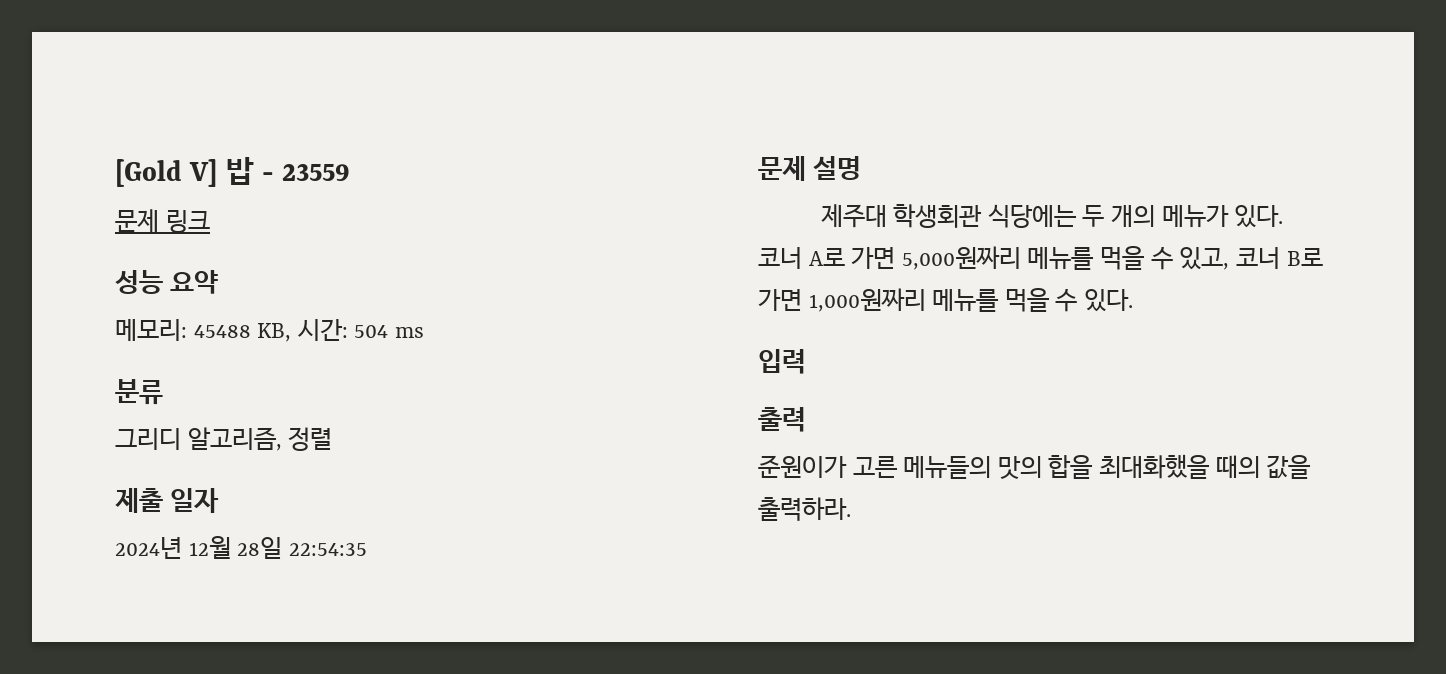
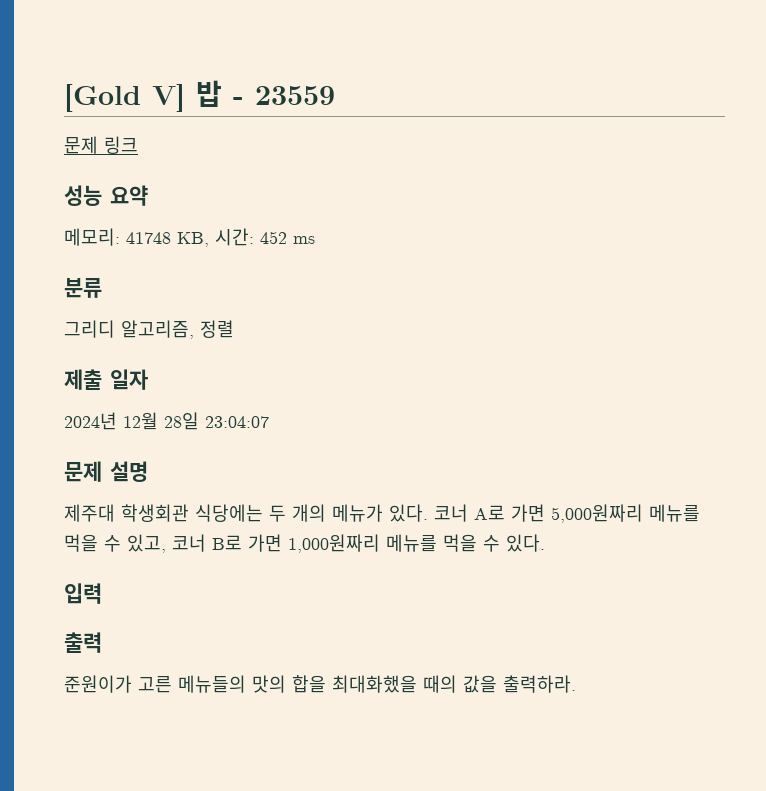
[193,325,251,338] 45488 -> [126,232,171,244] 41748
[354,325,389,338] 504 -> [260,231,287,244] 452
[288,543,367,556] 22:54:35 -> [205,416,269,428] 23:04:07

